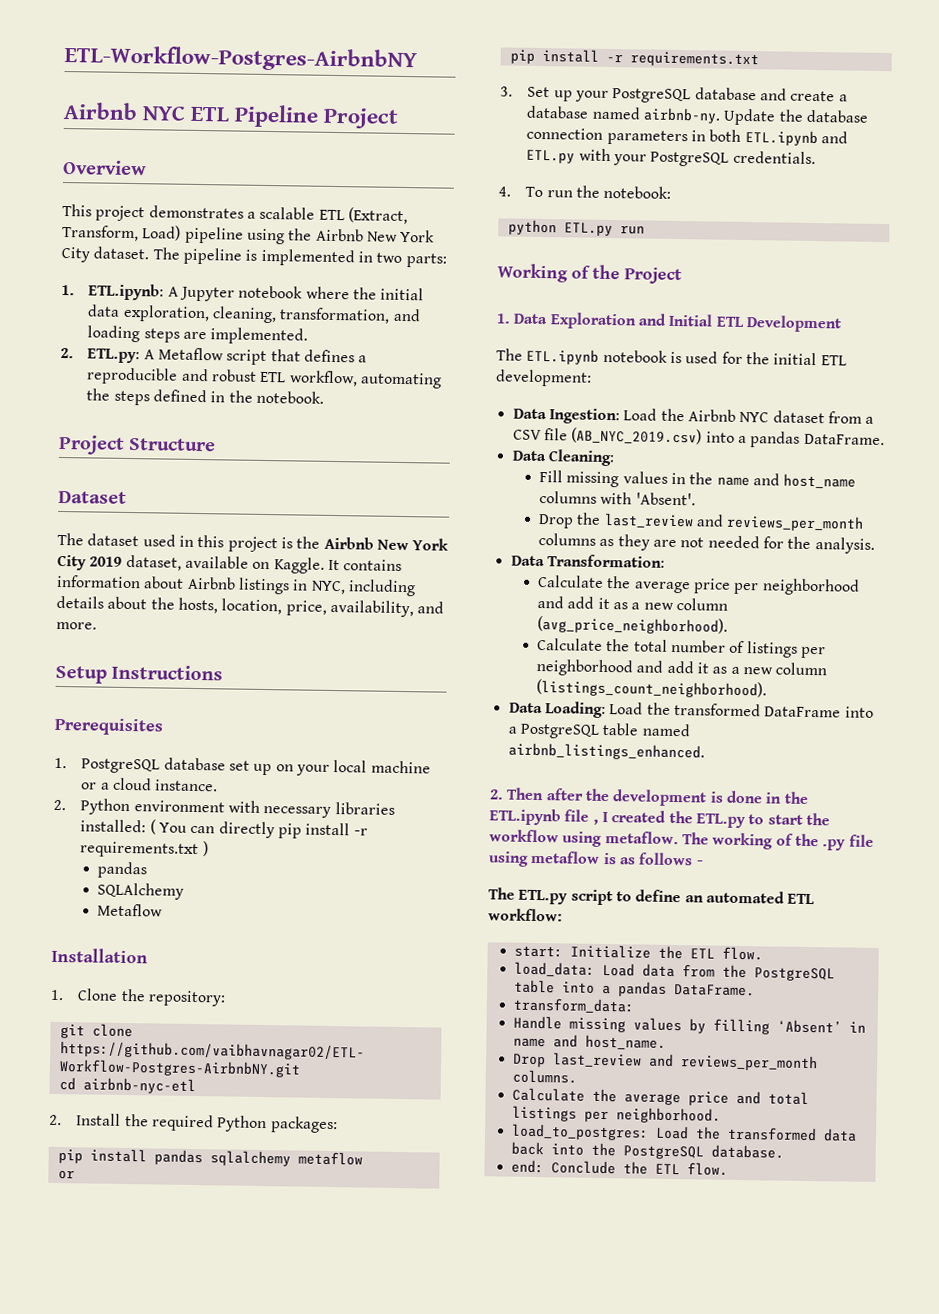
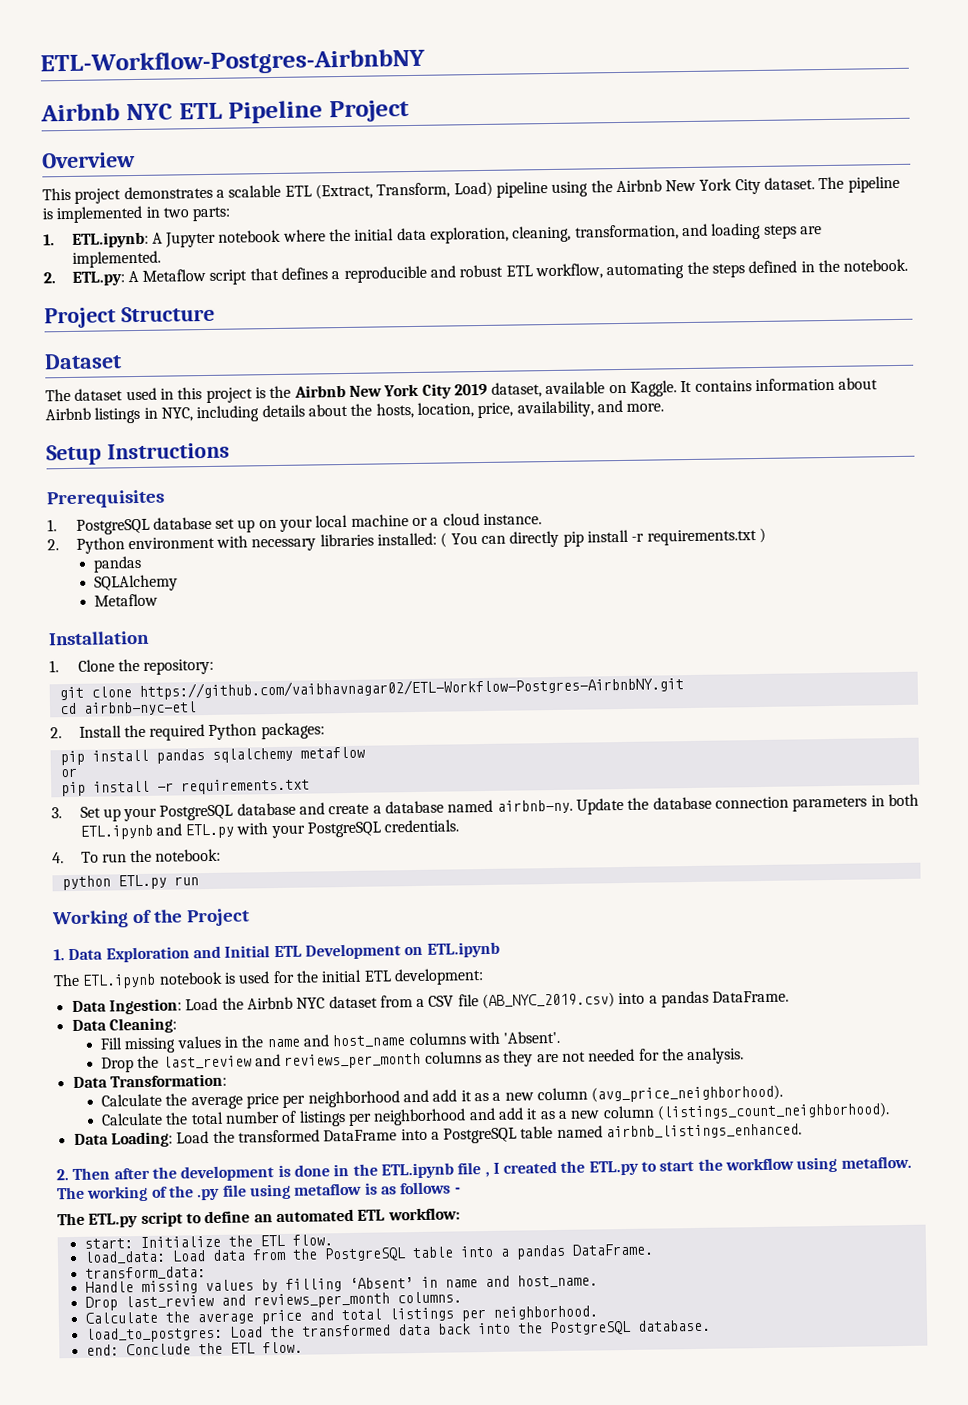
(842, 324) none -> [404,941,500,958] on ETL.ipynb

